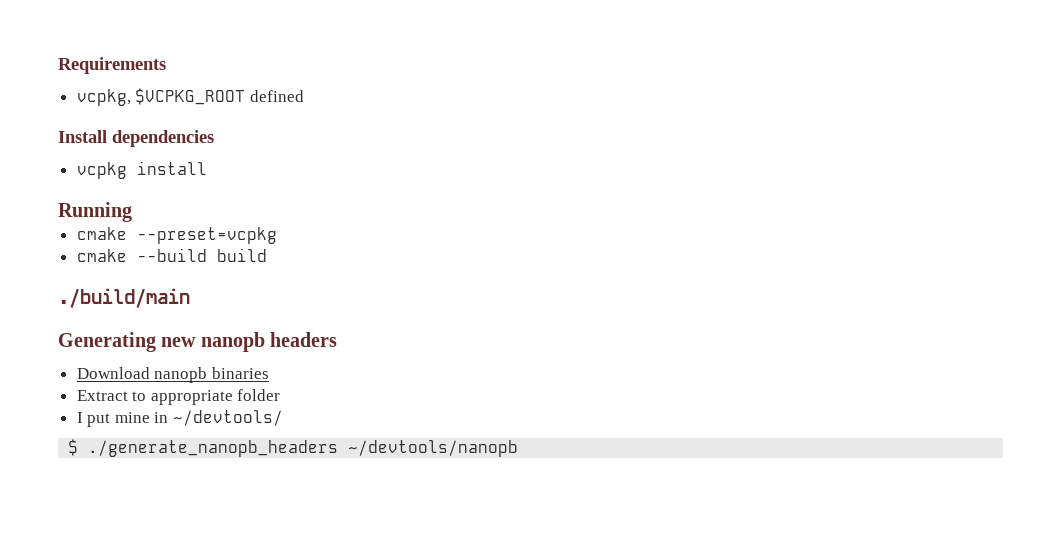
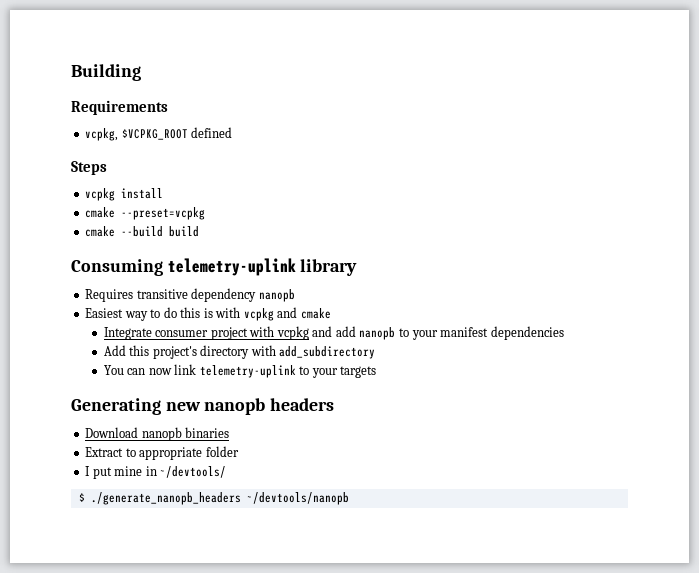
(58, 65) none -> [71,64,141,81] Building //
[58,130,214,147] Install dependencies -> [71,161,107,175] Steps
[58,202,132,222] // Running -> (164, 193) none
[58,288,190,308] ./build/main -> [71,258,358,276] [85,288,295,302] [85,307,331,321] [103,326,564,340] [103,345,376,359] [103,364,377,378] Consuming telemetry-uplink library // Requires transitive dependency nanopb // Easiest way to do this is with vcpkg and cmake // Integrate consumer project with vcpkg and add nanopb to your manifest dependencies // Add this project's directory with add_subdirectory // You can now link telemetry-uplink to your targets

